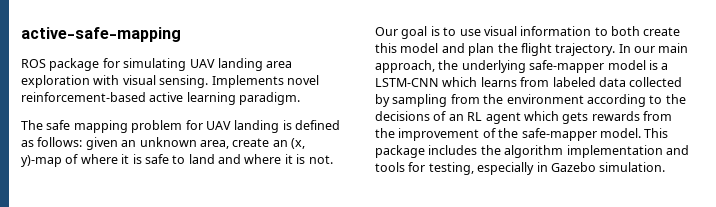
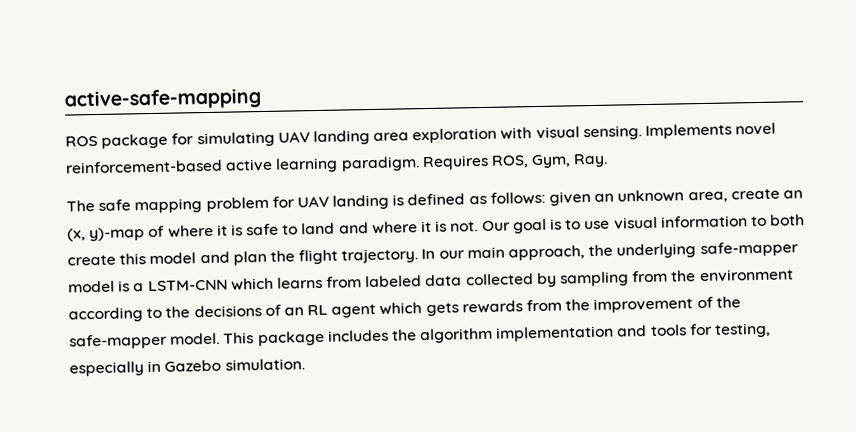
(301, 98) none -> [421,153,609,171] Requires ROS, Gym, Ray.

